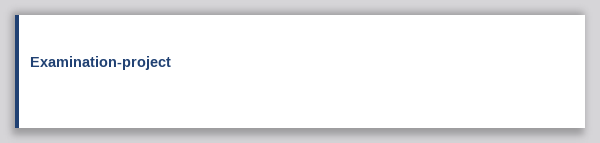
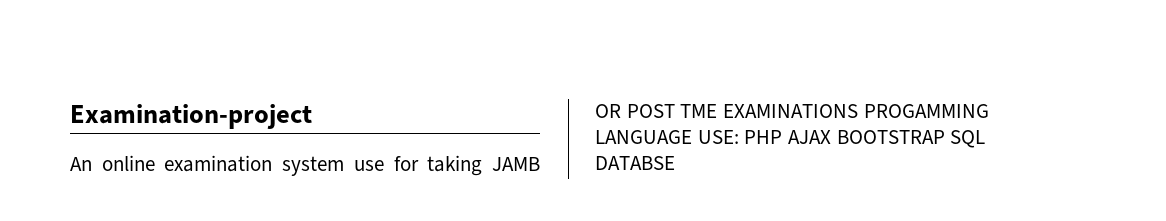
(171, 63) none -> [70,155,540,176] [595,104,989,118] [595,130,986,148] [595,156,675,170] // An online examination system use for taking JAMB OR POST TME EXAMINATIONS PROGAMMING LANGUAGE USE: PHP AJAX BOOTSTRAP SQL DATABSE

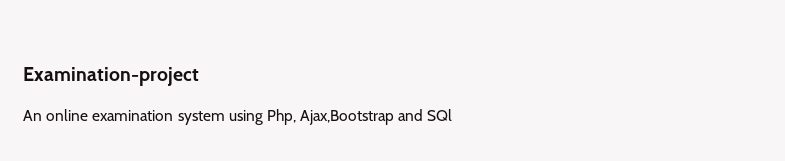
[353,155,540,176] [595,104,989,118] [595,130,986,148] [595,156,675,170] use for taking JAMB OR POST TME EXAMINATIONS PROGAMMING LANGUAGE USE: PHP AJAX BOOTSTRAP SQL DATABSE -> [228,109,453,125] using Php, Ajax,Bootstrap and SQl

